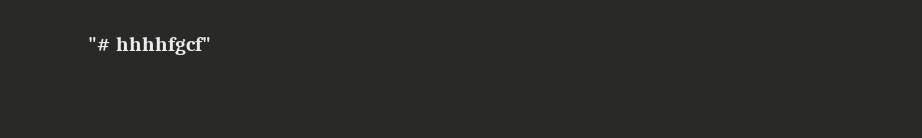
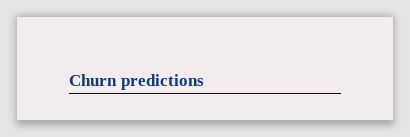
[88,36,211,55] "# hhhhfgcf" -> [69,74,204,90] Churn predictions

